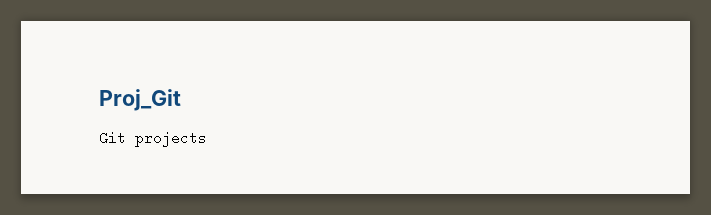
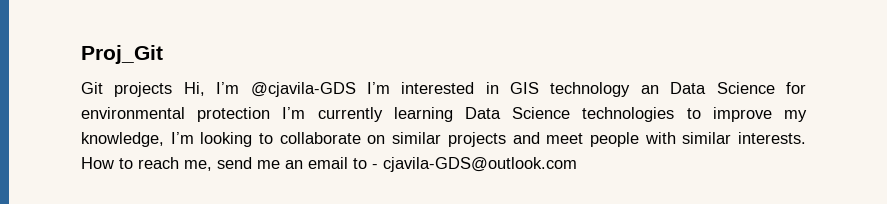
(207, 139) none -> [183,82,806,97] [81,107,807,122] [81,132,806,147] [81,157,577,172] Hi, I’m @cjavila-GDS I’m interested in GIS technology an Data Science for environmental protection I’m currently learning Data Science technologies to improve my knowledge, I’m looking to collaborate on similar projects and meet people with similar interests. How to reach me, send me an email to - cjavila-GDS@outlook.com

